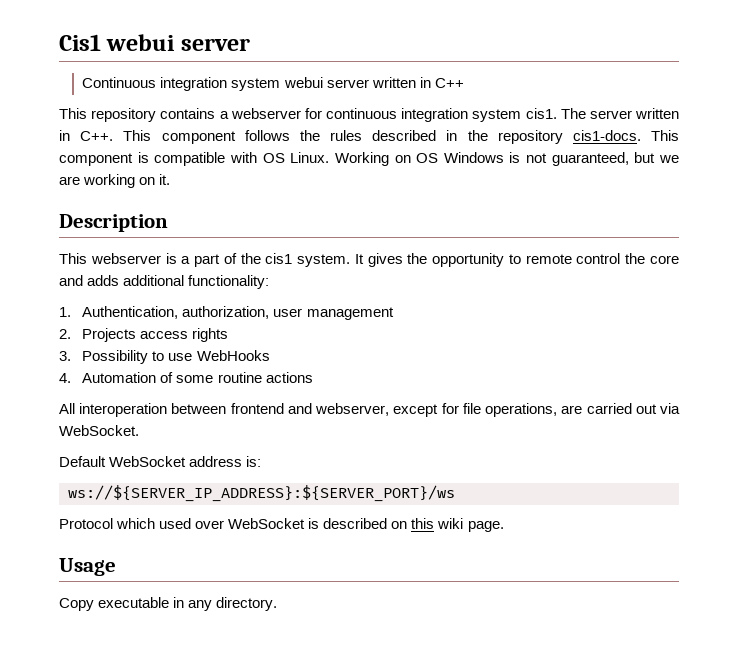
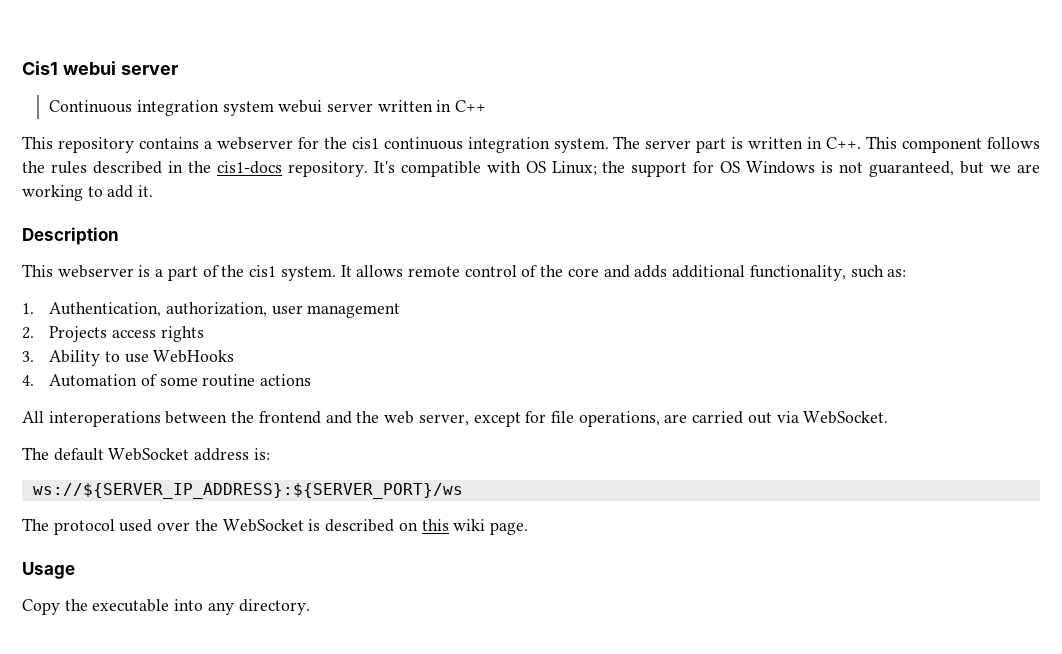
[325,108,632,122] continuous integration system cis1. The server -> [323,136,744,153] the cis1 continuous integration system. The server part is
[497,130,679,144] [59,152,411,166] repository cis1-docs. This component is compatible with OS Linux. Working on -> [216,161,715,177] cis1-docs repository. It's compatible with OS Linux; the support for
[139,177,156,185] on -> [87,185,134,198] to add
[367,253,521,267] gives the opportunity to -> [356,265,404,277] allows
(621, 258) none -> [521,265,538,277] of
[188,275,270,289] functionality: -> [749,265,907,281] functionality, such as:
[82,350,149,364] Possibility -> [49,350,101,366] Ability
[79,403,390,417] interoperation between frontend and webserver, -> [48,411,469,427] interoperations between the frontend and the web server,
[59,456,106,467] Default -> [22,447,104,461] The default
[59,518,156,529] Protocol which -> [22,518,115,535] The protocol
(225, 524) none -> [194,519,218,531] the
[98,597,185,608] executable in -> [64,599,204,612] the executable into

